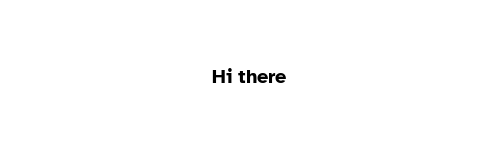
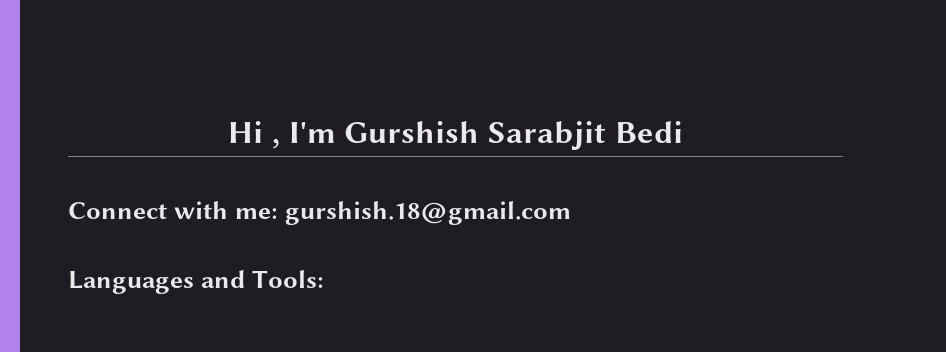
[237,70,286,83] there -> [271,121,683,150] [68,201,572,225] [68,270,325,294] , I'm Gurshish Sarabjit Bedi // Connect with me: gurshish.18@gmail.com // Languages and Tools:

